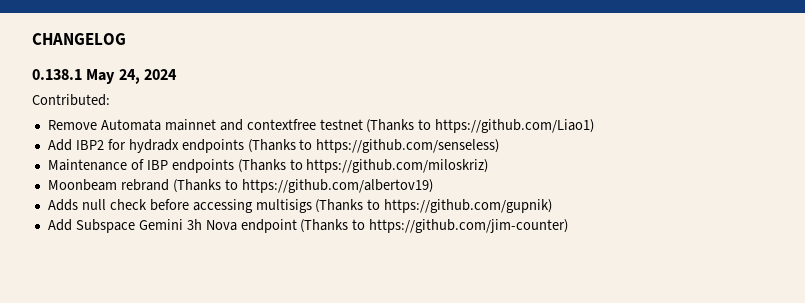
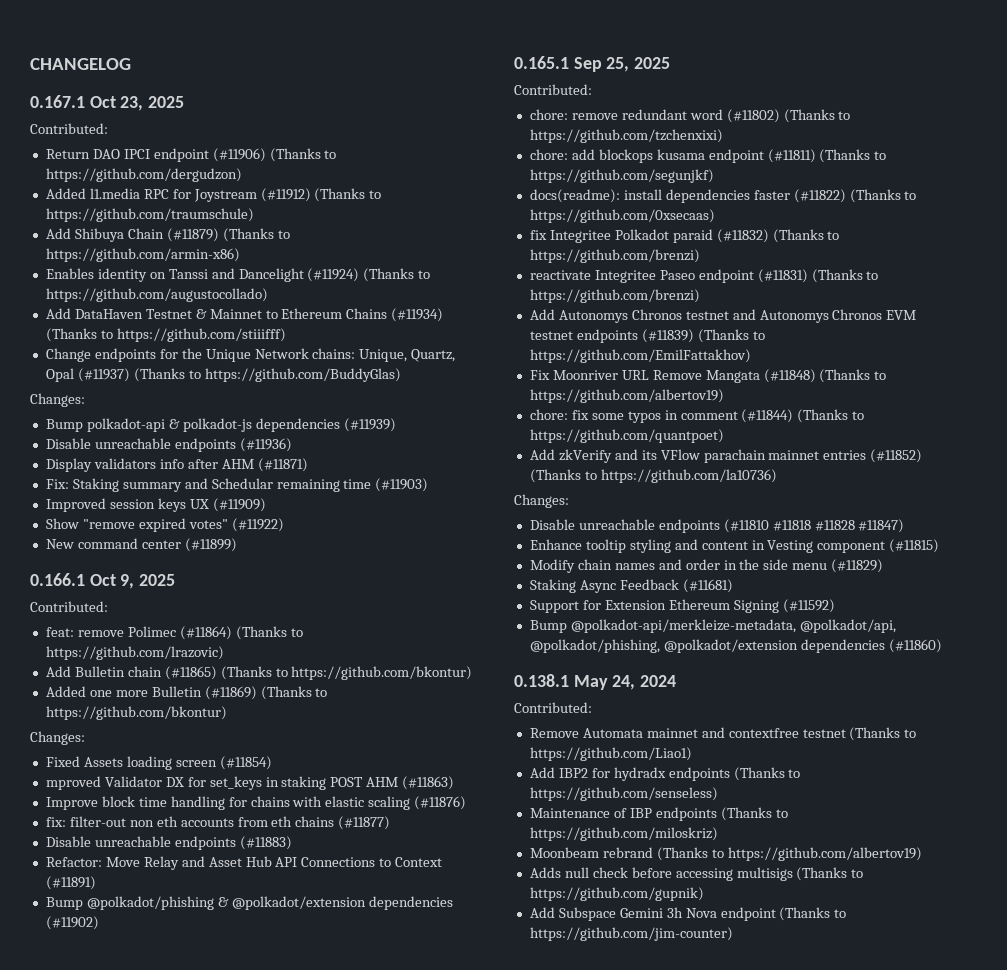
(126, 39) none -> [30,95,185,111] [30,123,108,134] [45,148,337,162] [45,168,242,182] [45,188,382,202] [45,208,254,222] [45,228,290,242] [45,248,240,262] [45,268,431,282] [45,288,268,302] [45,308,444,322] [45,328,286,342] [45,348,456,362] [45,368,401,382] [30,393,85,407] [45,418,396,432] [45,438,292,452] [45,458,308,472] [45,478,429,492] [45,498,266,512] [45,518,284,532] [45,538,237,552] [30,573,176,589] [30,601,108,612] [45,626,303,640] [45,646,224,660] [45,666,473,680] [45,686,328,700] [45,706,227,720] [30,731,85,745] [45,756,272,770] [45,776,455,790] [45,796,467,810] [45,816,391,830] [45,836,292,850] [45,856,443,870] [45,876,96,890] [45,896,453,910] [45,916,99,930] [514,56,671,72] [514,84,592,95] [529,109,851,123] [529,129,723,143] [529,149,887,163] [529,169,714,183] [529,189,917,203] [529,209,715,223] [529,229,840,243] [529,249,700,263] [529,269,879,283] [529,289,700,303] [529,309,917,323] [529,329,765,343] [529,349,751,363] [529,369,887,383] [529,389,724,403] [529,409,865,423] [529,429,724,443] [529,449,923,463] [529,469,777,483] [514,494,569,508] [529,519,905,533] [529,539,940,553] [529,559,884,573] [529,579,733,593] [529,599,835,613] [529,619,896,633] [529,639,942,653] // 0.167.1 Oct 23, 2025 // Contributed: // Return DAO IPCI endpoint (#11906) (Thanks to https://github.com/dergudzon) // Added l1.media RPC for Joystream (#11912) (Thanks to https://github.com/traumschule) // Add Shibuya Chain (#11879) (Thanks to https://github.com/armin-x86) // Enables identity on Tanssi and Dancelight (#11924) (Thanks to https://github.com/augustocollado) // Add DataHaven Testnet & Mainnet to Ethereum Chains (#11934) (Thanks to https://github.com/stiiifff) // Change endpoints for the Unique Network chains: Unique, Quartz, Opal (#11937) (Thanks to https://github.com/BuddyGlas) // Changes: // Bump polkadot-api & polkadot-js dependencies (#11939) // Disable unreachable endpoints (#11936) // Display validators info after AHM (#11871) // Fix: Staking summary and Schedular remaining time (#11903) // Improved session keys UX (#11909) // Show "remove expired votes" (#11922) // New command center (#11899) // 0.166.1 Oct 9, 2025 // Contributed: // feat: remove Polimec (#11864) (Thanks to https://github.com/lrazovic) // Add Bulletin chain (#11865) (Thanks to https://github.com/bkontur) // Added one more Bulletin (#11869) (Thanks to https://github.com/bkontur) // Changes: // Fixed Assets loading screen (#11854) // mproved Validator DX for set_keys in staking POST AHM (#11863) // Improve block time handling for chains with elastic scaling (#11876) // fix: filter-out non eth accounts from eth chains (#11877) // Disable unreachable endpoints (#11883) // Refactor: Move Relay and Asset Hub API Connections to Context (#11891) // Bump @polkadot/phishing & @polkadot/extension dependencies (#11902) // 0.165.1 Sep 25, 2025 // Contributed: // chore: remove redundant word (#11802) (Thanks to https://github.com/tzchenxixi) // chore: add blockops kusama endpoint (#11811) (Thanks to https://github.com/segunjkf) // docs(readme): install dependencies faster (#11822) (Thanks to https://github.com/0xsecaas) // fix Integritee Polkadot paraid (#11832) (Thanks to https://github.com/brenzi) // reactivate Integritee Paseo endpoint (#11831) (Thanks to https://github.com/brenzi) // Add Autonomys Chronos testnet and Autonomys Chronos EVM testnet endpoints (#11839) (Thanks to https://github.com/EmilFattakhov) // Fix Moonriver URL Remove Mangata (#11848) (Thanks to https://github.com/albertov19) // chore: fix some typos in comment (#11844) (Thanks to https://github.com/quantpoet) // Add zkVerify and its VFlow parachain mainnet entries (#11852) (Thanks to https://github.com/la10736) // Changes: // Disable unreachable endpoints (#11810 #11818 #11828 #11847) // Enhance tooltip styling and content in Vesting component (#11815) // Modify chain names and order in the side menu (#11829) // Staking Async Feedback (#11681) // Support for Extension Ethereum Signing (#11592) // Bump @polkadot-api/merkleize-metadata, @polkadot/api, @polkadot/phishing, @polkadot/extension dependencies (#11860)

